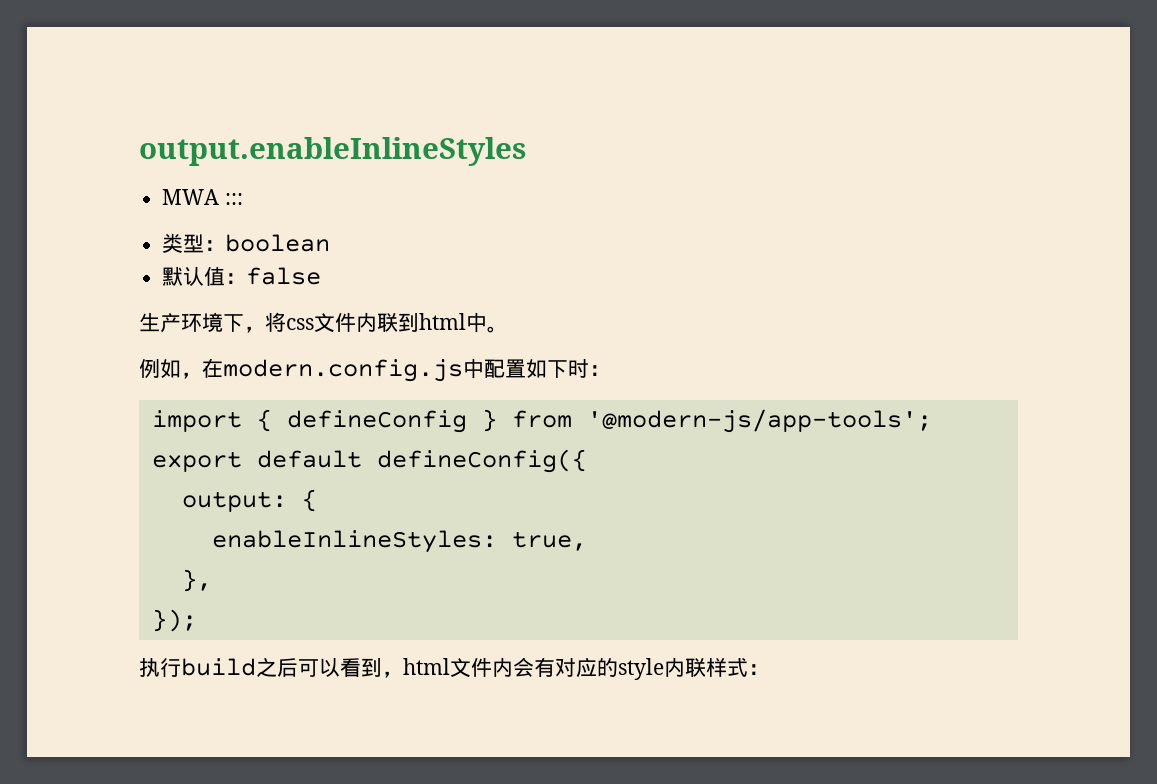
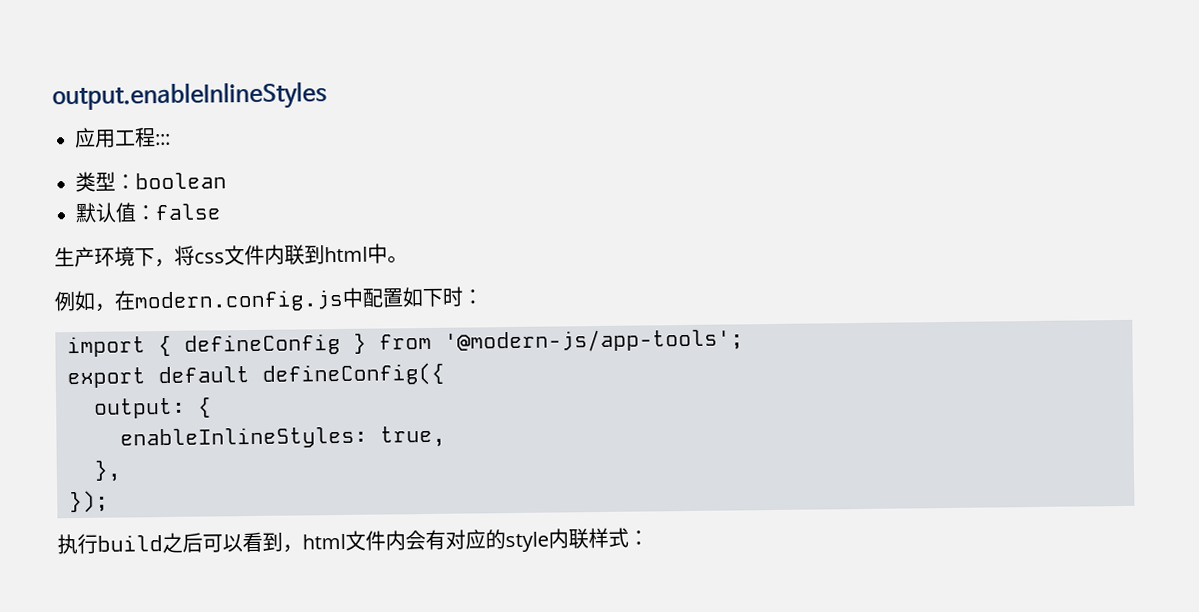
[162,189,220,205] MWA -> [74,127,156,149] 应用工程

